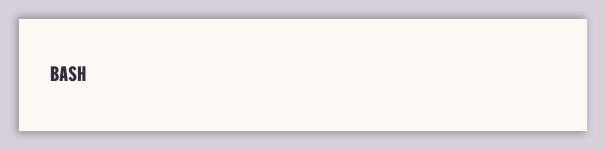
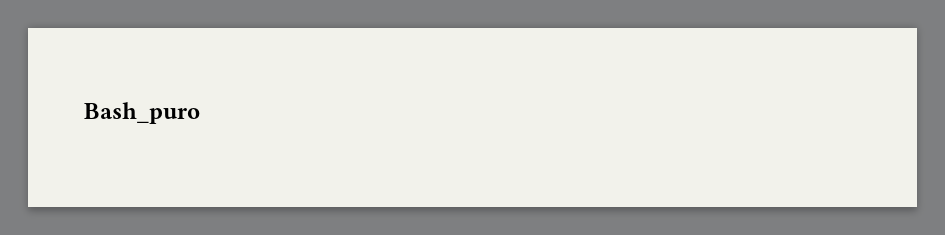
[50,66,86,82] BASH -> [84,102,200,124] Bash_puro

